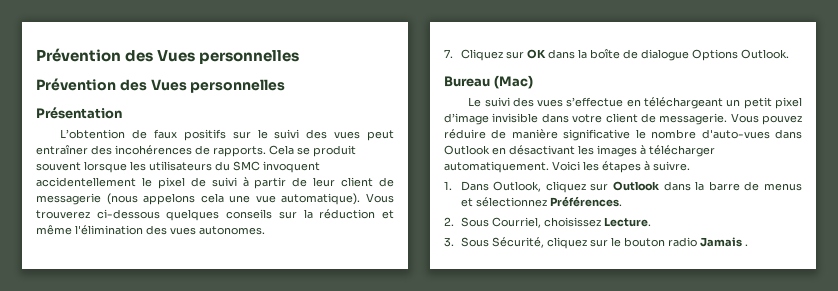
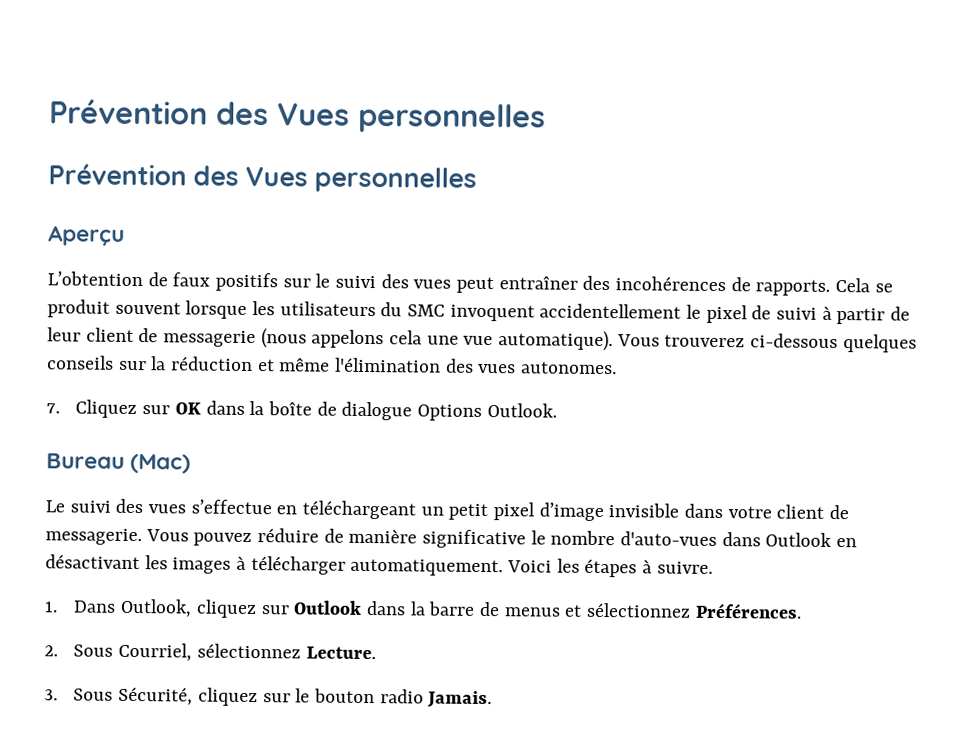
[36,107,122,119] Présentation -> [48,225,125,246] Aperçu
[543,217,601,227] choisissez -> [196,643,301,659] sélectionnez
[699,237,748,247] Jamais . -> [427,690,493,709] Jamais.

